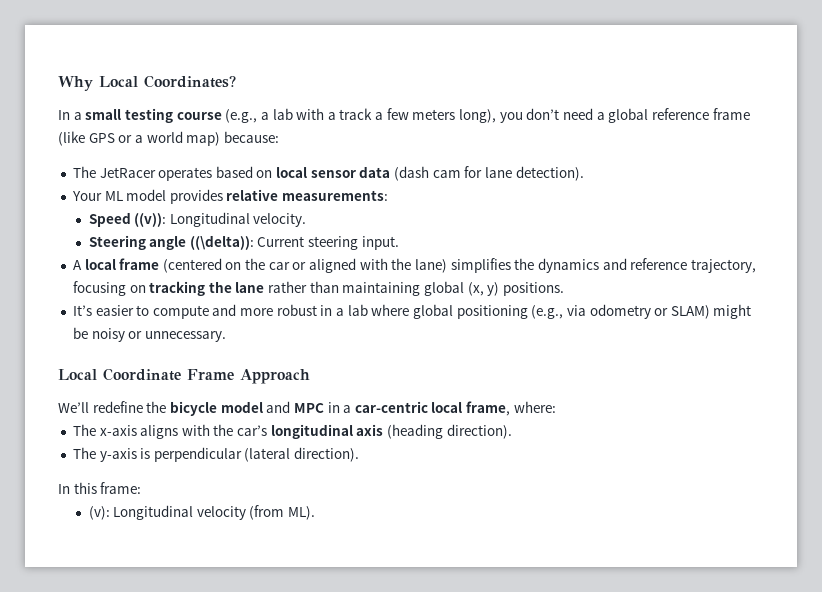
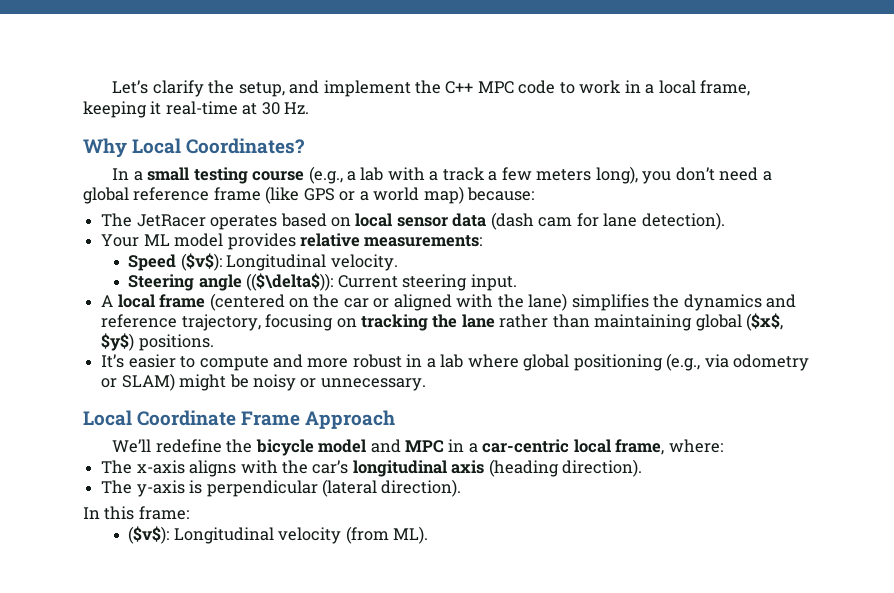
(58, 83) none -> [112,80,751,97] [83,101,310,118] Let’s clarify the setup, and implement the C++ MPC code to work in a local frame, keeping it real-time at 30 Hz. //
[134,213,167,227] ((v)): -> [180,253,222,271] ($v$):
[189,235,254,250] ((\delta)): -> [246,273,334,291] (($\delta$)):
[467,282,500,296] (x, y) -> [746,313,784,331] [101,333,135,351] ($x$, $y$)
[88,506,110,520] (v): -> [128,526,170,544] ($v$):

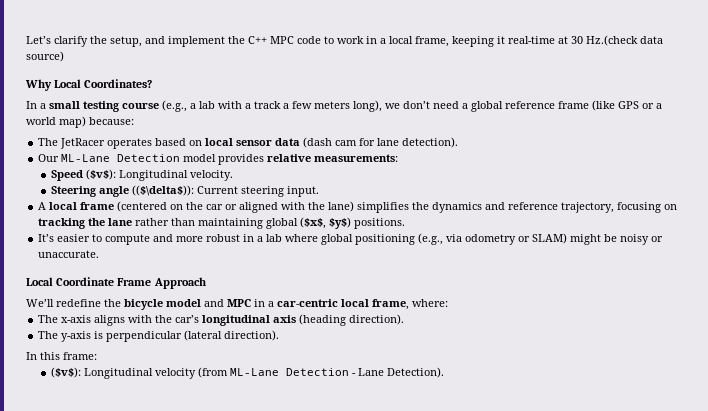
[284,102,310,114] Hz. -> [586,35,663,46] [26,51,64,62] Hz.(check data source)
[642,171,672,184] you -> [385,103,400,109] we
[101,234,170,247] Your ML -> [38,154,181,162] Our ML-Lane Detection
[320,378,426,391] unnecessary. -> [38,250,100,258] unaccurate.
[393,526,429,544] ML). -> [229,367,444,378] ML-Lane Detection - Lane Detection).

